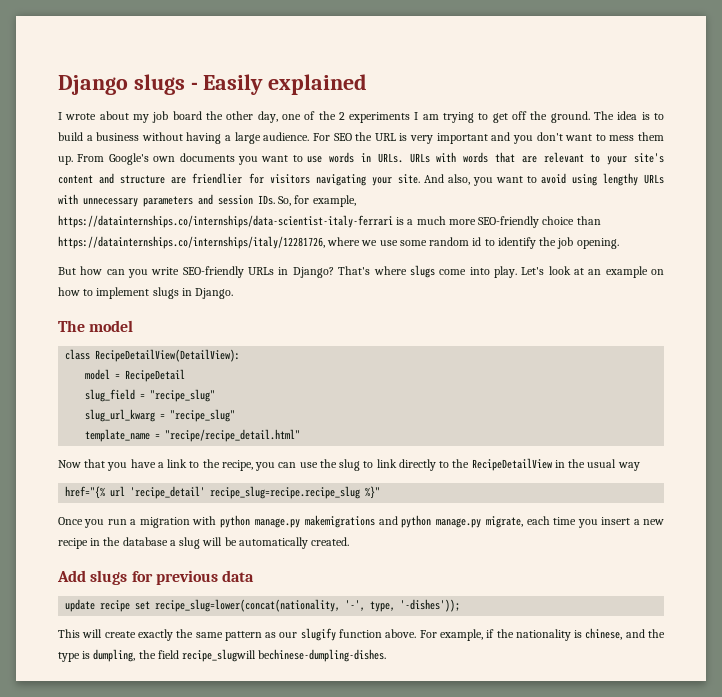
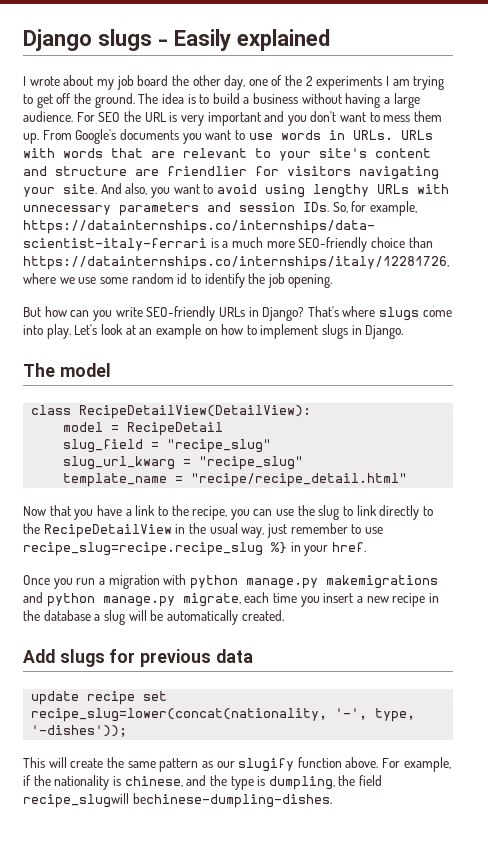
[153,156,176,162] own -> (117, 136) none
[617,462,640,471] [65,486,381,499] way // href="{% url 'recipe_detail' recipe_slug=recipe.recipe_slug %}" -> [241,523,383,538] [23,542,366,556] way, just remember to use recipe_slug=recipe.recipe_slug %} in your href.
[137,629,173,641] exactly -> (104, 763) none

